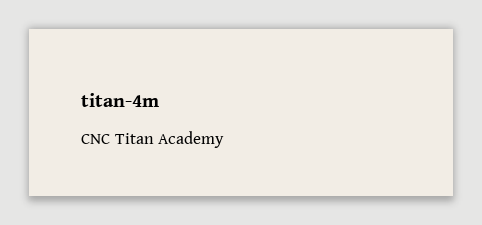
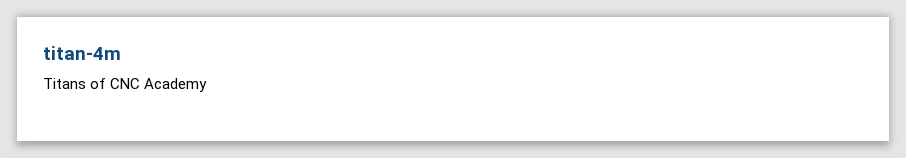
[81,133,154,144] CNC Titan -> [43,78,141,89] Titans of CNC

